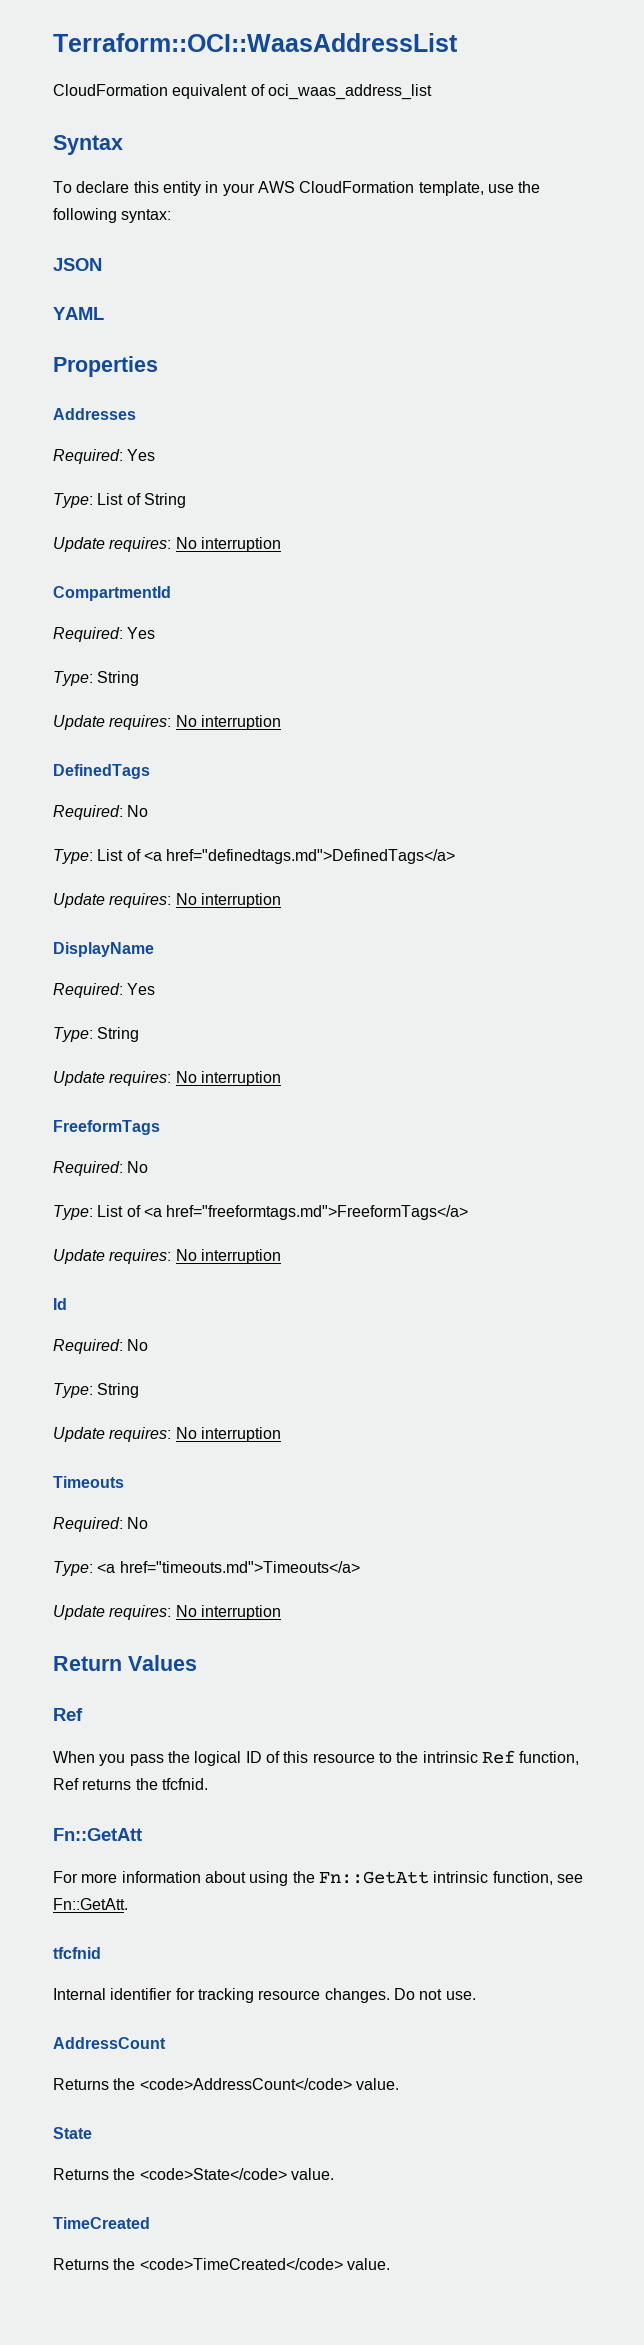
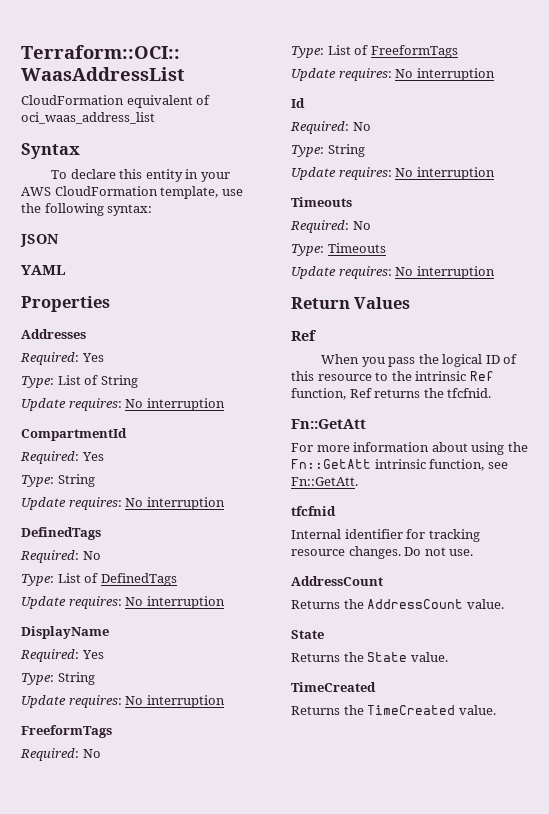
[143,849,456,864] <a href="definedtags.md">DefinedTags</a> -> [100,573,177,586] DefinedTags
[143,1205,469,1220] <a href="freeformtags.md">FreeformTags</a> -> [370,45,458,58] FreeformTags
[97,1561,360,1573] <a href="timeouts.md">Timeouts</a> -> [327,243,386,253] Timeouts
[139,2078,352,2090] <code>AddressCount</code> -> [367,599,464,609] AddressCount
[139,2168,287,2180] <code>State</code> -> [367,652,408,662] State
[139,2258,343,2270] <code>TimeCreated</code> -> [367,705,456,715] TimeCreated

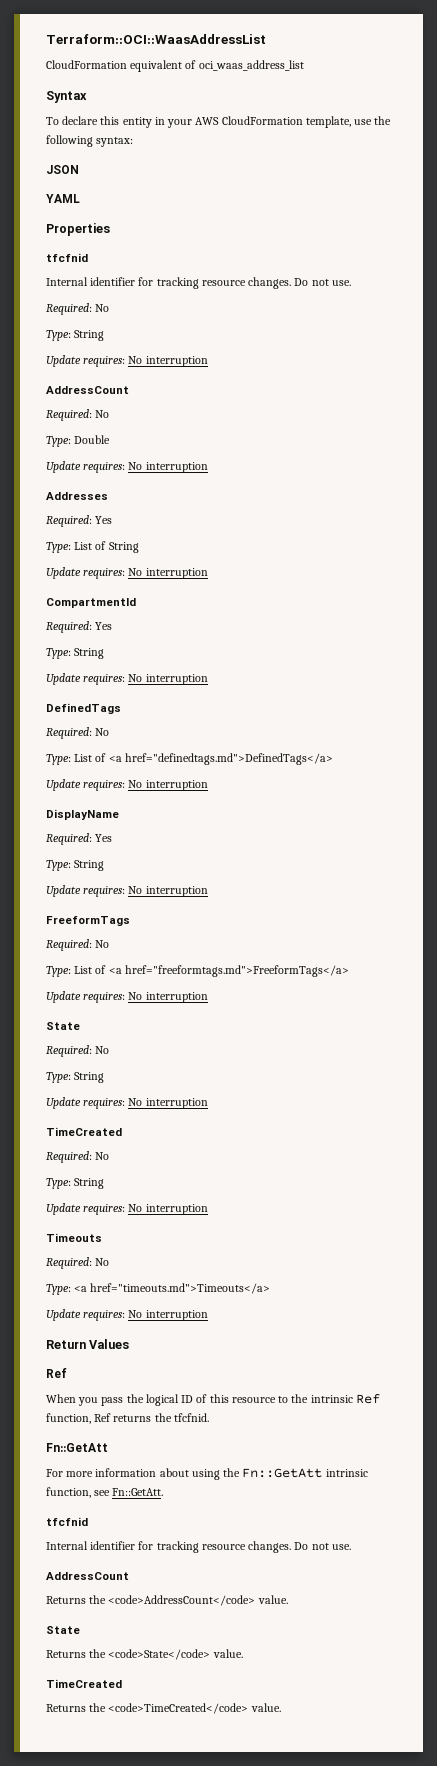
(110, 304) none -> [46,253,88,262] [46,277,351,289] [46,303,110,315] [46,330,105,341] [46,355,208,367] [46,386,129,394] [46,409,110,421] [46,435,111,447] [46,461,208,473] // tfcfnid // Internal identifier for tracking resource changes. Do not use. // Required: No // Type: String // Update requires: No interruption // AddressCount // Required: No // Type: Double // Update requires: No interruption
[100,573,177,586] DefinedTags -> [108,753,333,765] <a href="definedtags.md">DefinedTags</a>
[370,45,458,58] [291,68,495,81] [291,98,305,108] FreeformTags // Update requires: No interruption // Id -> [108,965,349,977] [46,991,208,1003] [46,1022,80,1030] [46,1045,110,1057] [46,1072,105,1083] [46,1097,208,1109] [46,1127,122,1136] <a href="freeformtags.md">FreeformTags</a> // Update requires: No interruption // State // Required: No // Type: String // Update requires: No interruption // TimeCreated
[327,243,386,253] Timeouts -> [74,1283,271,1294] <a href="timeouts.md">Timeouts</a>
[367,599,464,609] AddressCount -> [108,1595,256,1606] <code>AddressCount</code>
[367,652,408,662] State -> [108,1649,211,1660] <code>State</code>
[367,705,456,715] TimeCreated -> [108,1703,249,1714] <code>TimeCreated</code>

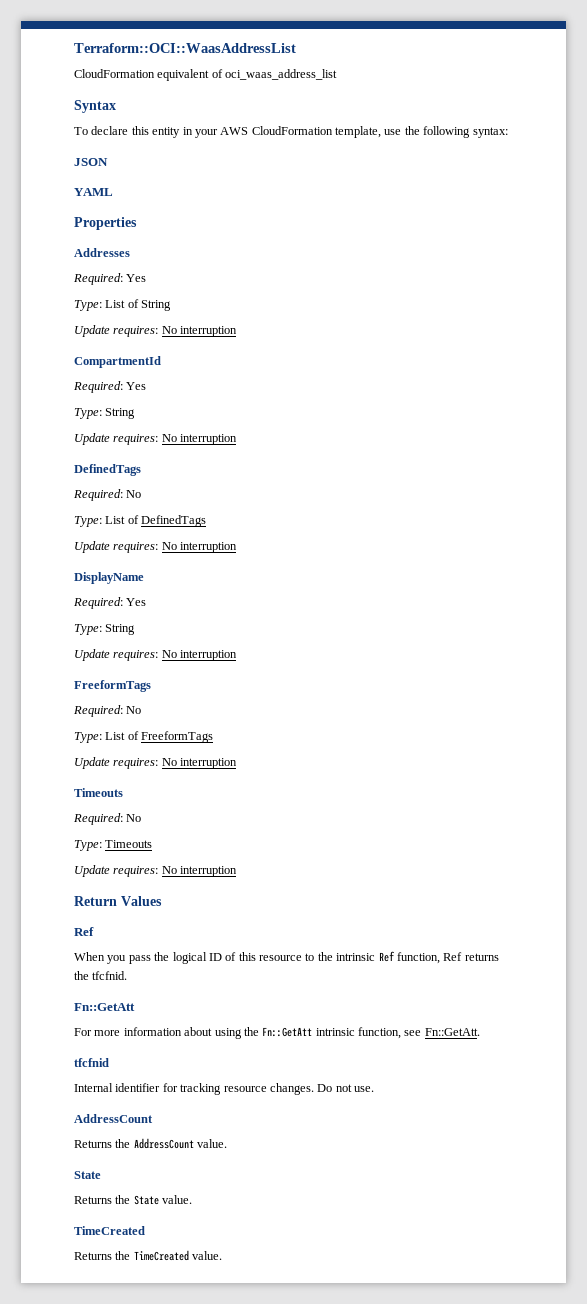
[46,253,88,262] [46,277,351,289] [46,303,110,315] [46,330,105,341] [46,355,208,367] [46,386,129,394] [46,409,110,421] [46,435,111,447] [46,461,208,473] // tfcfnid // Internal identifier for tracking resource changes. Do not use. // Required: No // Type: String // Update requires: No interruption // AddressCount // Required: No // Type: Double // Update requires: No interruption -> (137, 223) none
[108,753,333,765] <a href="definedtags.md">DefinedTags</a> -> [141,515,207,527] DefinedTags
[108,965,349,977] [46,991,208,1003] [46,1022,80,1030] [46,1045,110,1057] [46,1072,105,1083] [46,1097,208,1109] [46,1127,122,1136] [46,1151,110,1163] [46,1178,105,1189] <a href="freeformtags.md">FreeformTags</a> // Update requires: No interruption // State // Required: No // Type: String // Update requires: No interruption // TimeCreated // Required: No // Type: String -> [141,731,214,743] FreeformTags
[74,1283,271,1294] <a href="timeouts.md">Timeouts</a> -> [105,840,153,848] Timeouts
[108,1595,256,1606] <code>AddressCount</code> -> [133,1138,194,1149] AddressCount
[108,1649,211,1660] <code>State</code> -> [133,1195,159,1205] State
[108,1703,249,1714] <code>TimeCreated</code> -> [133,1250,189,1261] TimeCreated

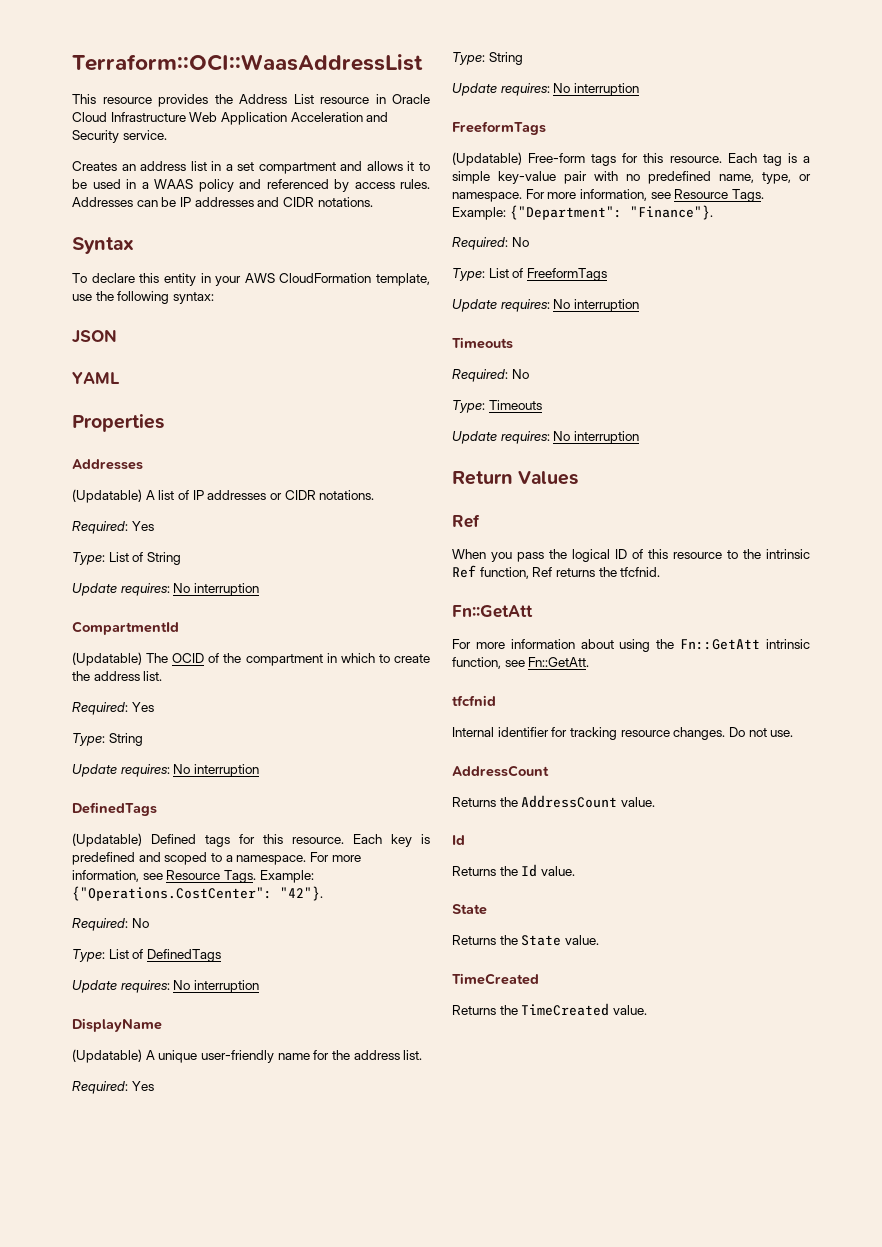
[74,69,338,81] CloudFormation equivalent of oci_waas_address_list -> [72,94,430,107] [72,112,389,125] [72,130,167,143] [72,161,430,174] [72,179,430,192] [72,197,373,207] This resource provides the Address List resource in Oracle Cloud Infrastructure Web Application Acceleration and Security service. // Creates an address list in a set compartment and allows it to be used in a WAAS policy and referenced by access rules. Addresses can be IP addresses and CIDR notations.
(130, 252) none -> [72,489,375,503] // (Updatable) A list of IP addresses or CIDR notations.
(161, 362) none -> [72,652,430,666] [72,671,163,681] // (Updatable) The OCID of the compartment in which to create the address list.
(141, 470) none -> [72,833,430,847] [72,852,361,865] [72,870,314,883] [72,886,323,901] // (Updatable) Defined tags for this resource. Each key is predefined and scoped to a namespace. For more information, see Resource Tags. Example: {"Operations.CostCenter": "42"}.
(144, 578) none -> [72,1049,423,1063] // (Updatable) A unique user-friendly name for the address list.
(151, 686) none -> [452,152,810,166] [452,171,811,184] [452,189,764,202] [452,205,713,220] // (Updatable) Free-form tags for this resource. Each tag is a simple key-value pair with no predefined name, type, or namespace. For more information, see Resource Tags. Example: {"Department": "Finance"}.
(228, 1143) none -> [452,835,465,845] [452,864,575,877] // Id // Returns the Id value.

